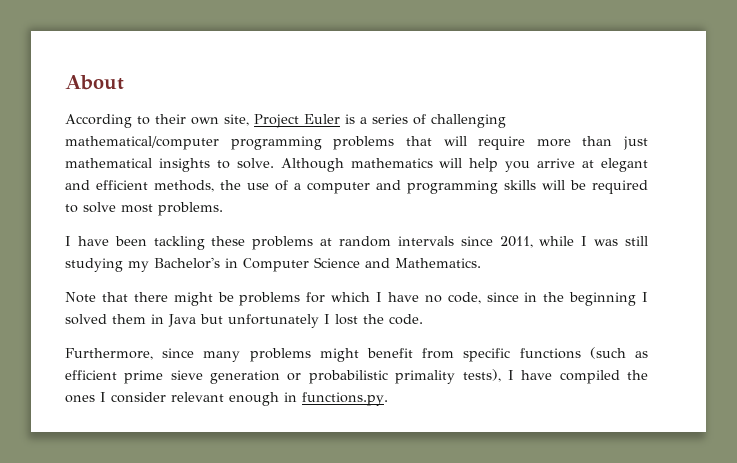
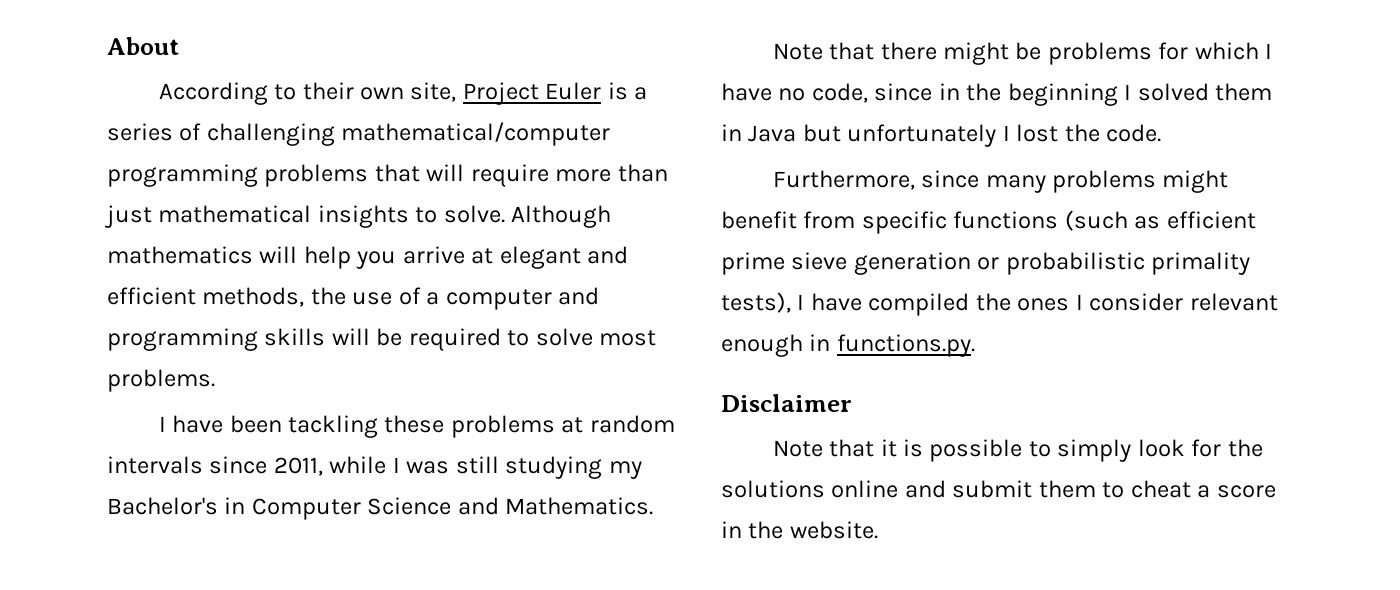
(388, 399) none -> [721,394,852,412] [772,439,1263,462] [721,480,1276,498] [721,521,878,539] // Disclaimer // Note that it is possible to simply look for the solutions online and submit them to cheat a score in the website.

